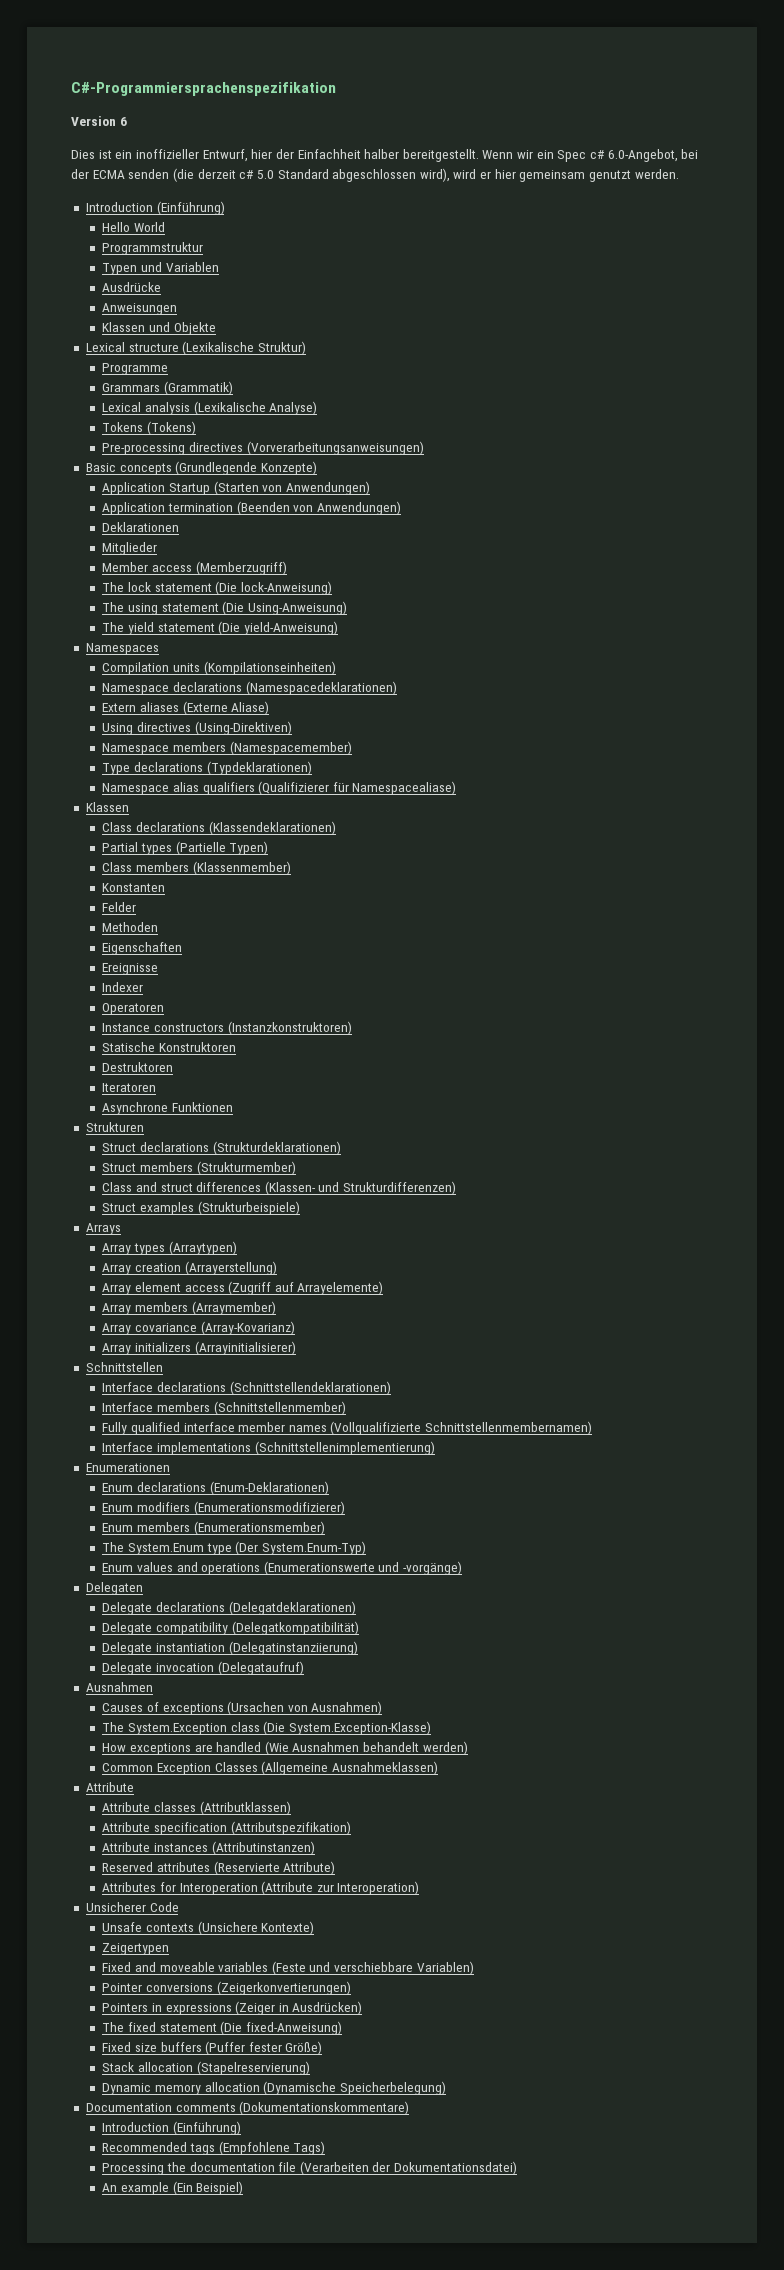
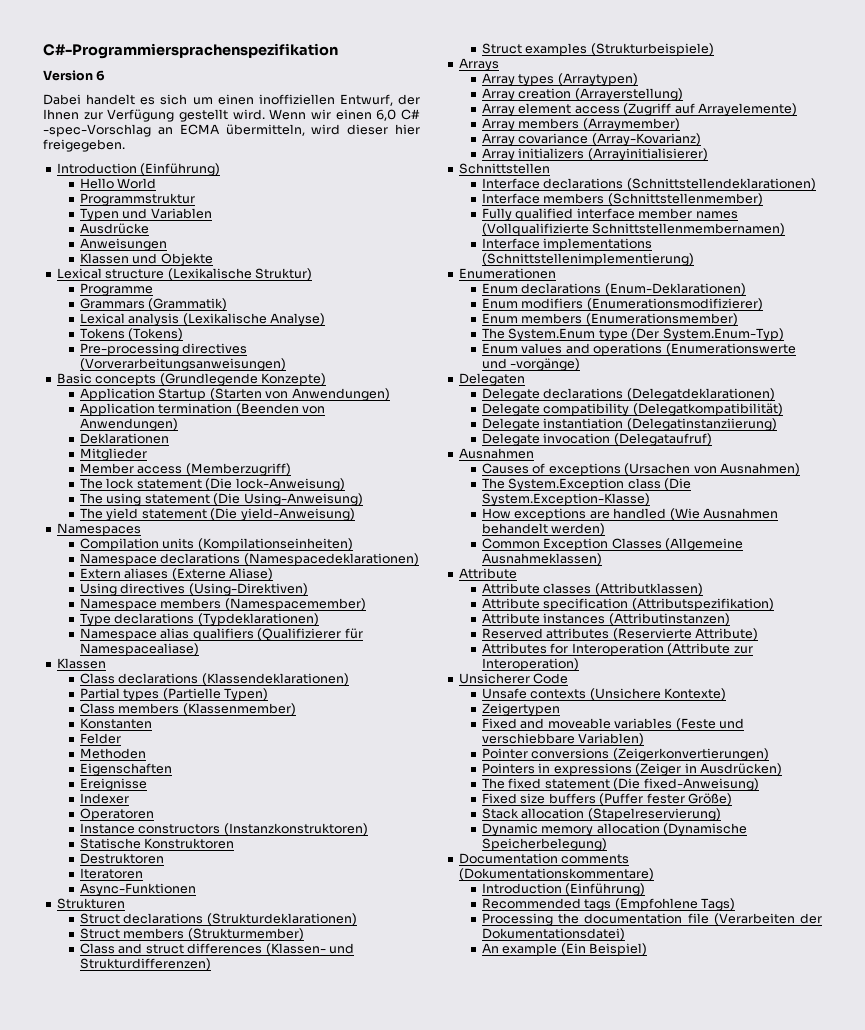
[71,149,699,162] [71,168,679,182] Dies ist ein inoffizieller Entwurf, hier der Einfachheit halber bereitgestellt. Wenn wir ein Spec c# 6.0-Angebot, bei der ECMA senden (die derzeit c# 5.0 Standard abgeschlossen wird), wird er hier gemeinsam genutzt werden. -> [43,94,420,106] [43,109,420,122] [43,124,420,137] [43,139,125,152] Dabei handelt es sich um einen inoffiziellen Entwurf, der Ihnen zur Verfügung gestellt wird. Wenn wir einen 6,0 C# -spec-Vorschlag an ECMA übermitteln, wird dieser hier freigegeben.
[102,1102,233,1115] Asynchrone Funktionen -> [80,883,197,896] Async-Funktionen

